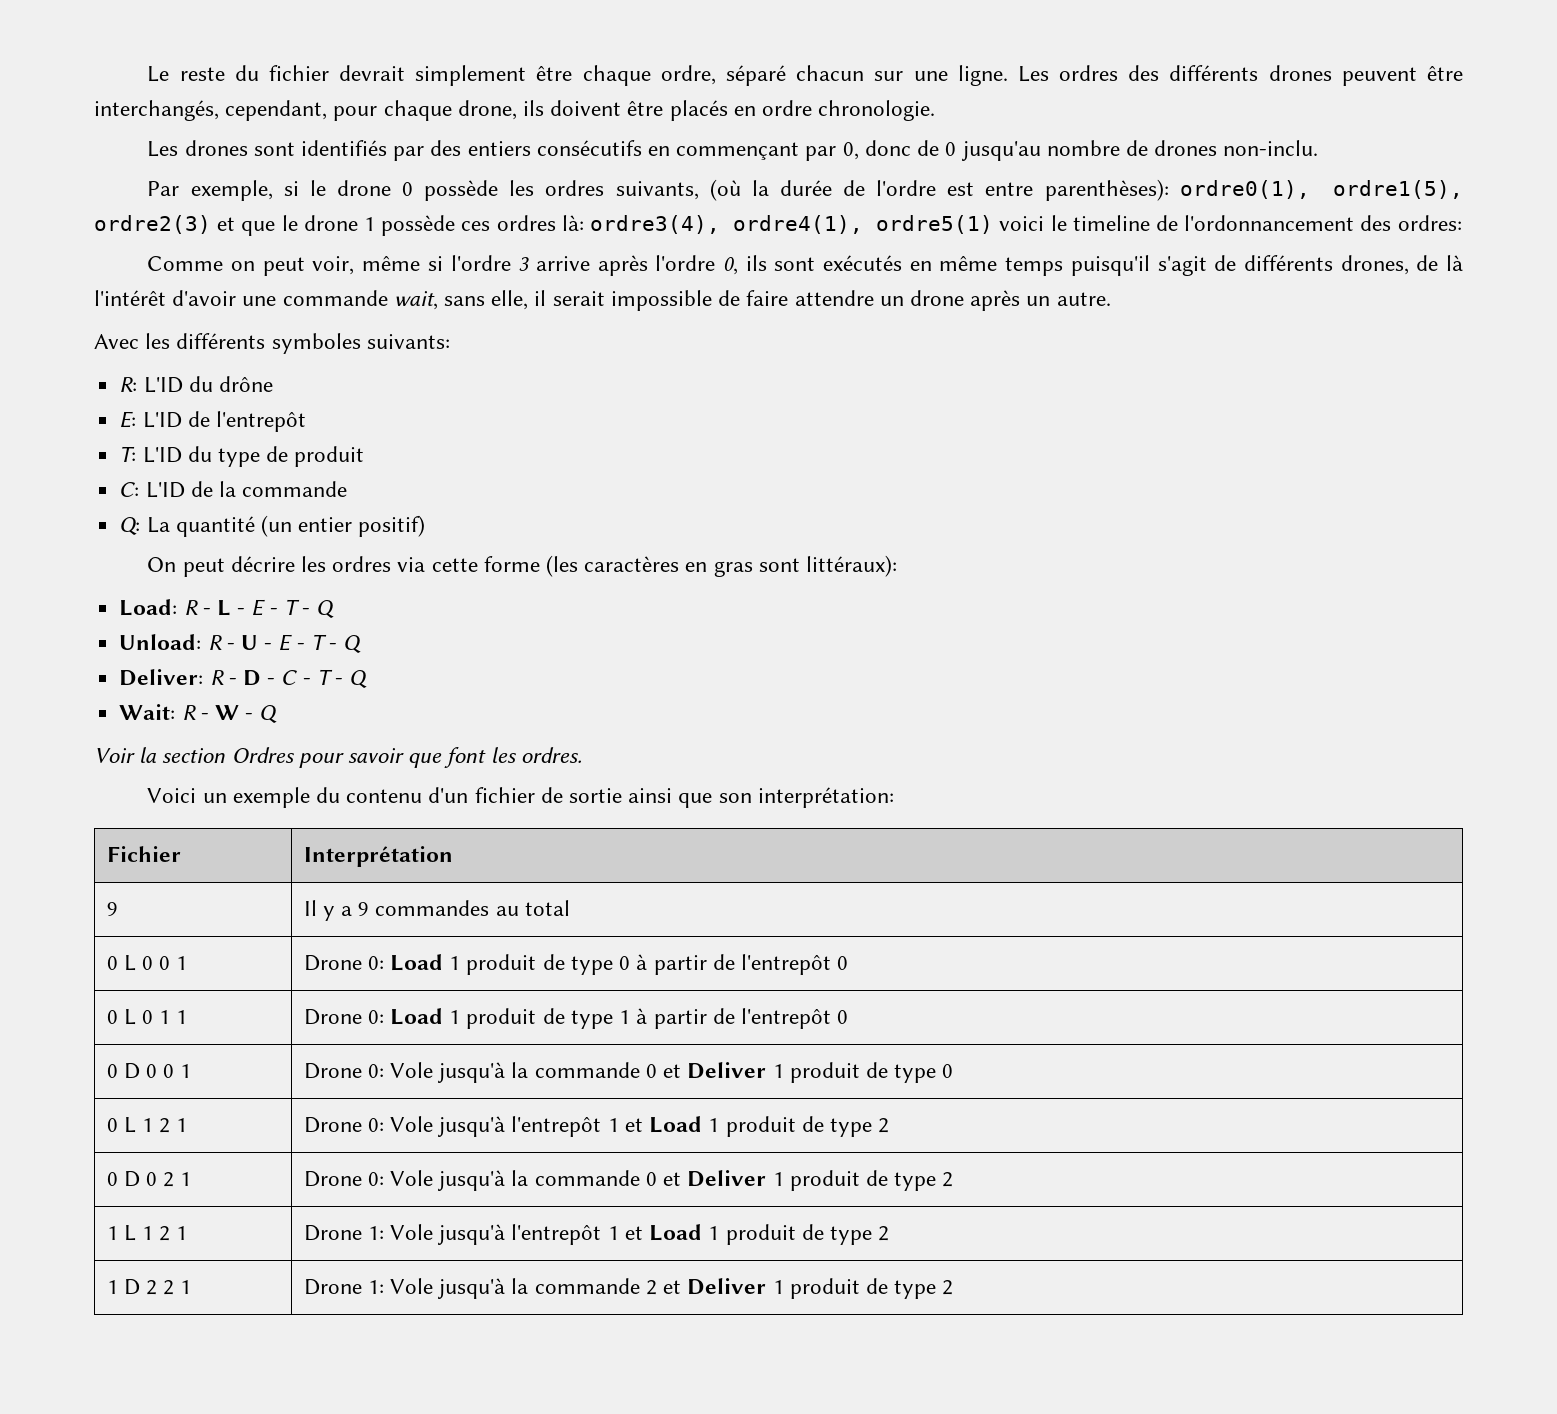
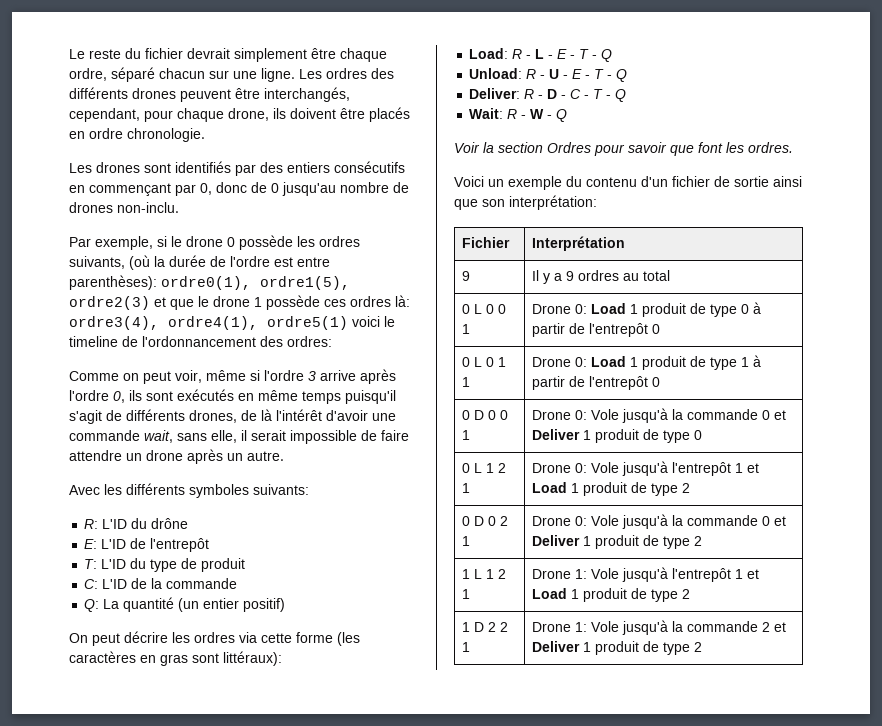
[375,900,490,916] commandes -> [577,270,619,281] ordres

